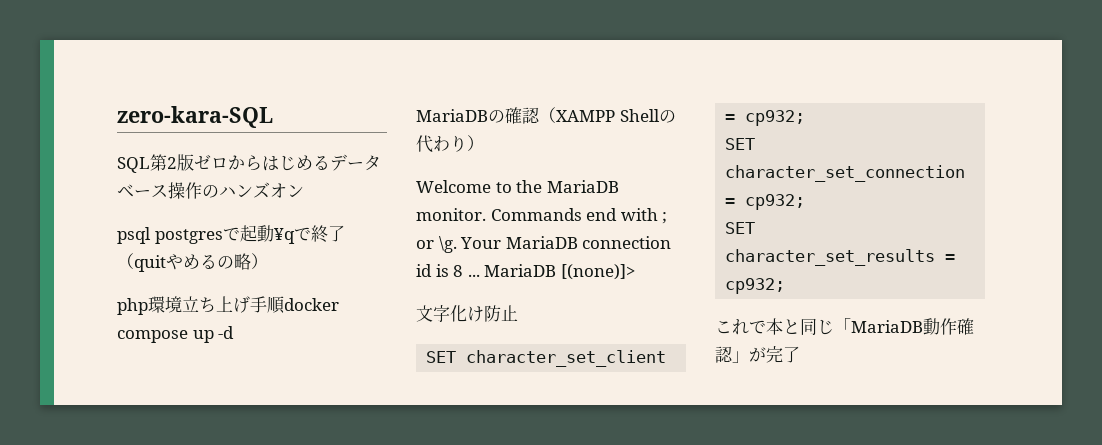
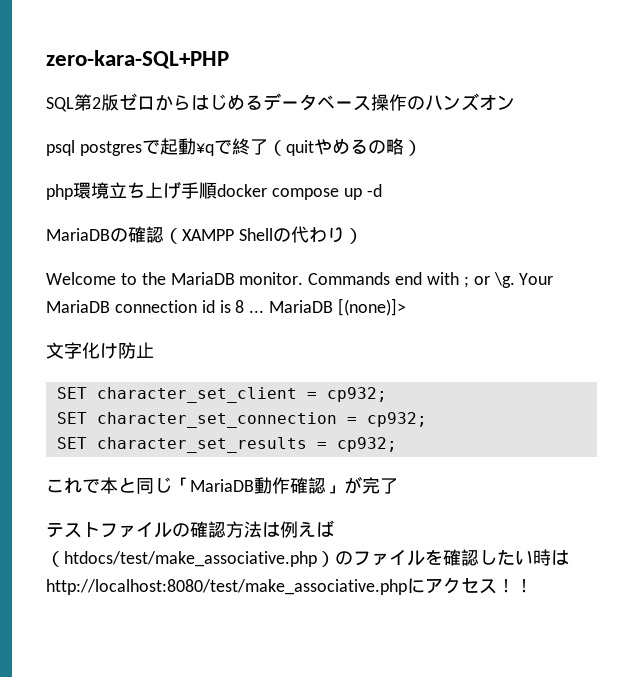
[117,106,273,128] zero-kara-SQL -> [46,50,229,69] zero-kara-SQL+PHP
(800, 354) none -> [46,520,334,538] [46,549,569,567] [46,577,533,595] // テストファイルの確認方法は例えば（htdocs/test/make_associative.php）のファイルを確認したい時はhttp://localhost:8080/test/make_associative.phpにアクセス！！

